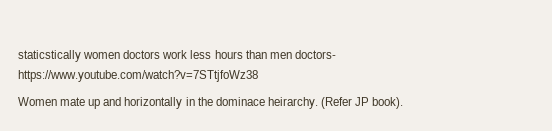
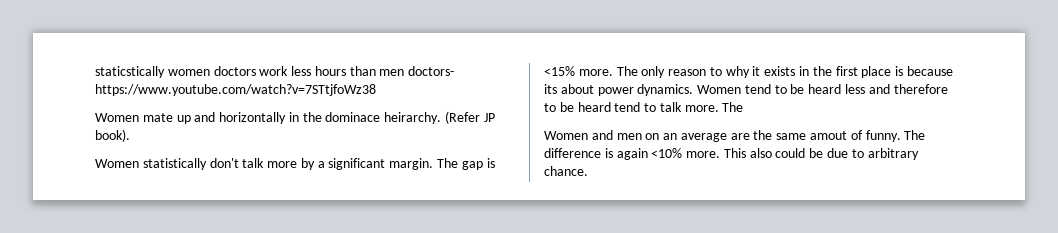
(404, 103) none -> [95,158,495,170] [544,66,953,78] [544,84,948,96] [544,102,744,112] [544,130,926,142] [544,148,919,160] [544,166,588,176] // Women statistically don't talk more by a significant margin. The gap is <15% more. The only reason to why it exists in the first place is because its about power dynamics. Women tend to be heard less and therefore to be heard tend to talk more. The // Women and men on an average are the same amout of funny. The difference is again <10% more. This also could be due to arbitrary chance.

